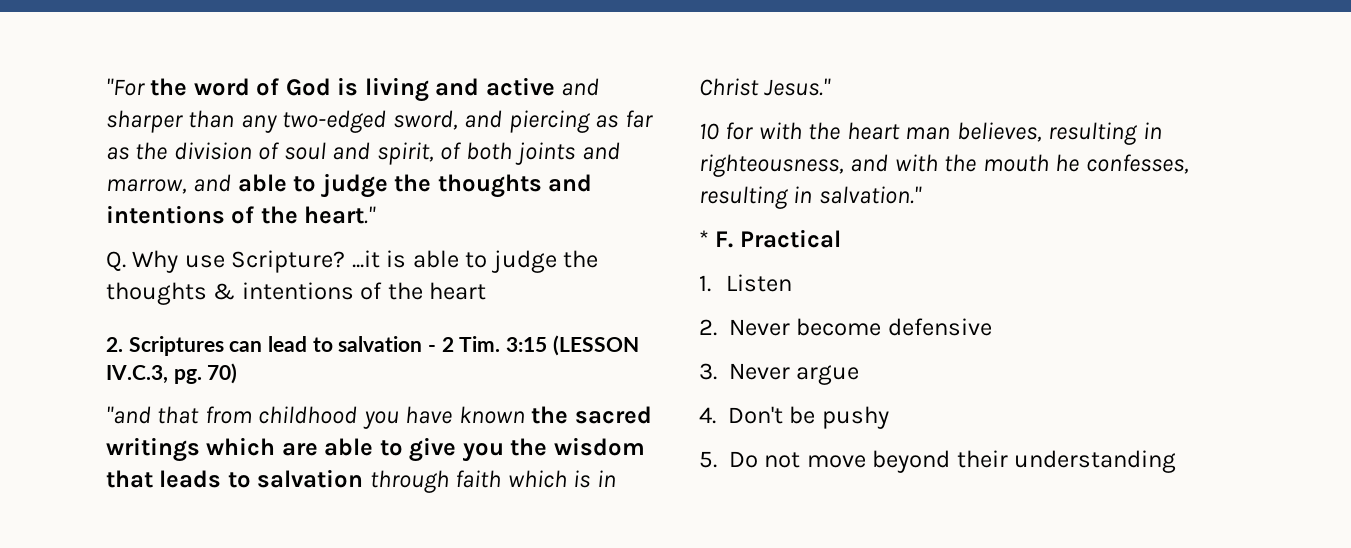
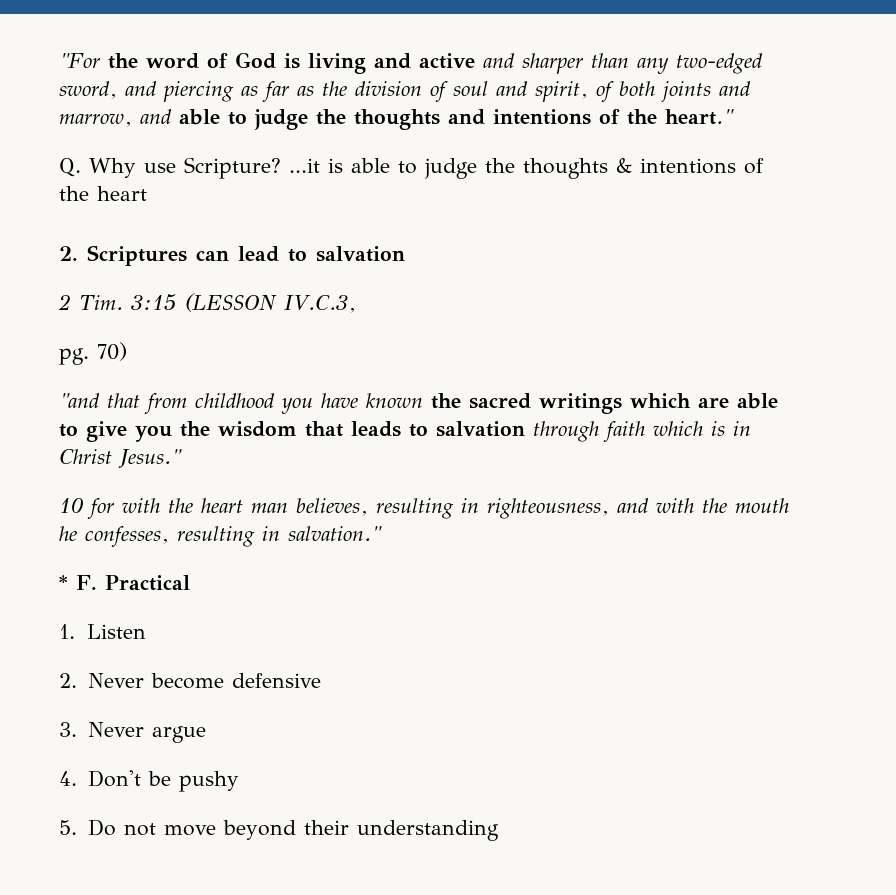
[428,345,437,352] - -> (405, 254) //
(168, 374) none -> (356, 304) //

